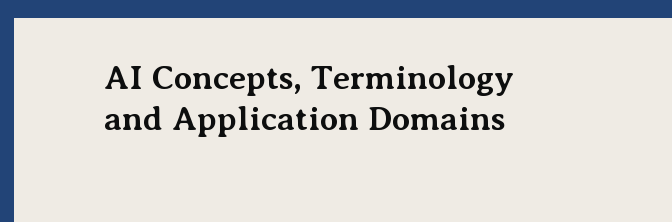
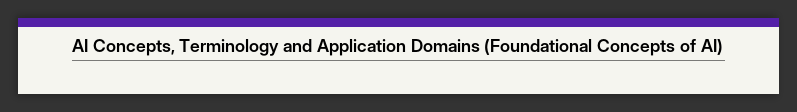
(506, 118) none -> [484,39,723,56] (Foundational Concepts of AI)

